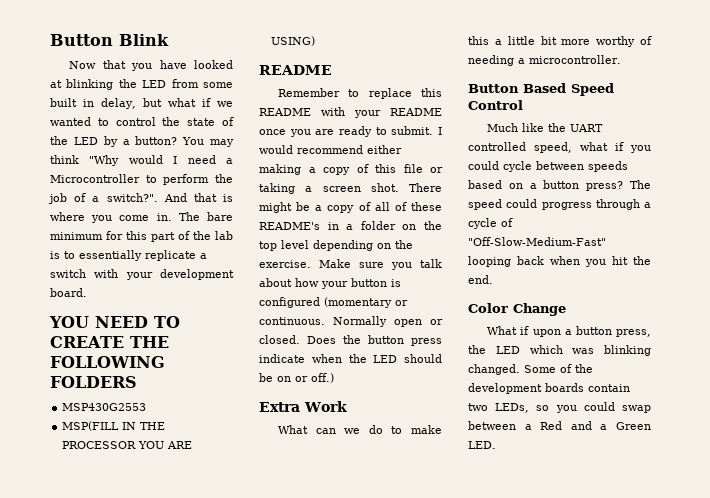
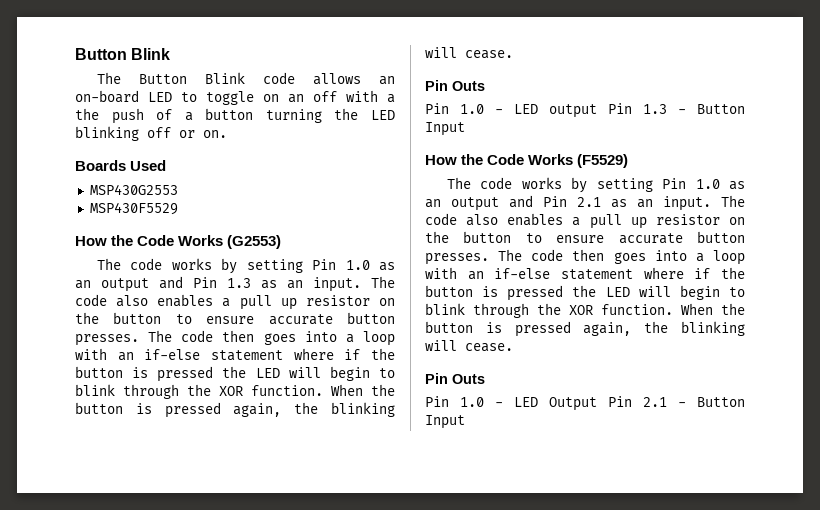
[69,60,233,71] [50,79,234,90] [50,98,233,109] [50,117,234,126] [50,136,234,147] [50,155,234,166] [50,174,233,185] [48,193,233,204] [50,212,233,223] [50,231,233,242] [50,250,207,261] [50,269,234,280] [50,288,87,297] [49,316,180,328] [50,336,169,348] [50,356,165,368] [50,376,137,388] [62,403,147,411] [62,421,166,431] [62,441,193,449] [271,36,316,46] [259,65,332,75] [278,88,442,99] [259,107,442,118] [259,126,442,137] [259,145,402,154] [259,164,443,175] [259,183,442,194] [259,202,442,213] [259,221,442,230] [259,240,413,251] [259,259,442,270] [259,278,401,289] [259,297,408,308] [259,316,443,327] [259,335,442,346] [259,354,442,363] [259,373,334,383] [259,401,347,412] [278,425,442,434] [468,36,652,47] [468,55,621,66] [468,83,614,96] [468,100,523,110] [487,123,604,132] [468,142,651,153] [468,161,628,172] [468,180,651,191] [468,199,651,210] [468,218,513,229] [468,237,606,246] [468,256,651,267] [468,275,493,284] [468,303,566,316] [487,326,651,337] [468,345,651,356] [468,364,593,375] [468,383,630,394] [468,402,651,413] [468,421,651,430] [468,441,496,449] Now that you have looked at blinking the LED from some built in delay, but what if we wanted to control the state of the LED by a button? You may think "Why would I need a Microcontroller to perform the job of a switch?". And that is where you come in. The bare minimum for this part of the lab is to essentially replicate a switch with your development board. // YOU NEED TO CREATE THE FOLLOWING FOLDERS // MSP430G2553 // MSP(FILL IN THE PROCESSOR YOU ARE USING) // README // Remember to replace this README with your README once you are ready to submit. I would recommend either making a copy of this file or taking a screen shot. There might be a copy of all of these README's in a folder on the top level depending on the exercise. Make sure you talk about how your button is configured (momentary or continuous. Normally open or closed. Does the button press indicate when the LED should be on or off.) // Extra Work // What can we do to make this a little bit more worthy of needing a microcontroller. // Button Based Speed Control // Much like the UART controlled speed, what if you could cycle between speeds based on a button press? The speed could progress through a cycle of "Off-Slow-Medium-Fast" looping back when you hit the end. // Color Change // What if upon a button press, the LED which was blinking changed. Some of the development boards contain two LEDs, so you could swap between a Red and a Green LED. -> [96,72,395,85] [75,90,395,105] [75,108,395,124] [75,126,227,141] [75,160,167,171] [89,184,178,195] [89,202,178,215] [75,235,282,249] [96,258,395,274] [75,276,395,292] [75,294,395,310] [75,312,395,325] [75,330,395,346] [75,348,395,361] [75,366,395,382] [75,384,395,399] [75,402,395,418] [425,47,513,59] [425,80,485,91] [425,103,745,118] [425,122,465,136] [425,154,629,168] [446,177,745,193] [425,195,745,211] [425,213,745,229] [425,231,745,244] [425,249,745,265] [425,267,745,280] [425,285,745,301] [425,303,745,318] [425,321,745,337] [425,340,513,352] [425,373,485,384] [425,396,745,411] [425,415,465,429] The Button Blink code allows an on-board LED to toggle on an off with a the push of a button turning the LED blinking off or on. // Boards Used // MSP430G2553 // MSP430F5529 // How the Code Works (G2553) // The code works by setting Pin 1.0 as an output and Pin 1.3 as an input. The code also enables a pull up resistor on the button to ensure accurate button presses. The code then goes into a loop with an if-else statement where if the button is pressed the LED will begin to blink through the XOR function. When the button is pressed again, the blinking will cease. // Pin Outs // Pin 1.0 - LED output Pin 1.3 - Button Input // How the Code Works (F5529) // The code works by setting Pin 1.0 as an output and Pin 2.1 as an input. The code also enables a pull up resistor on the button to ensure accurate button presses. The code then goes into a loop with an if-else statement where if the button is pressed the LED will begin to blink through the XOR function. When the button is pressed again, the blinking will cease. // Pin Outs // Pin 1.0 - LED Output Pin 2.1 - Button Input

